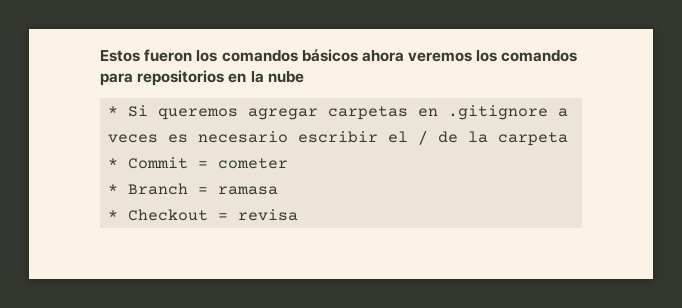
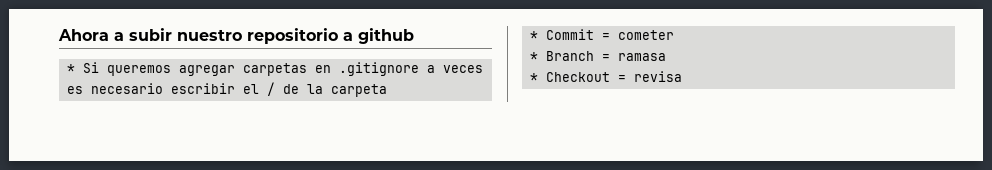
[100,49,578,62] [100,70,304,86] Estos fueron los comandos básicos ahora veremos los comandos para repositorios en la nube -> [58,28,414,44] Ahora a subir nuestro repositorio a github

